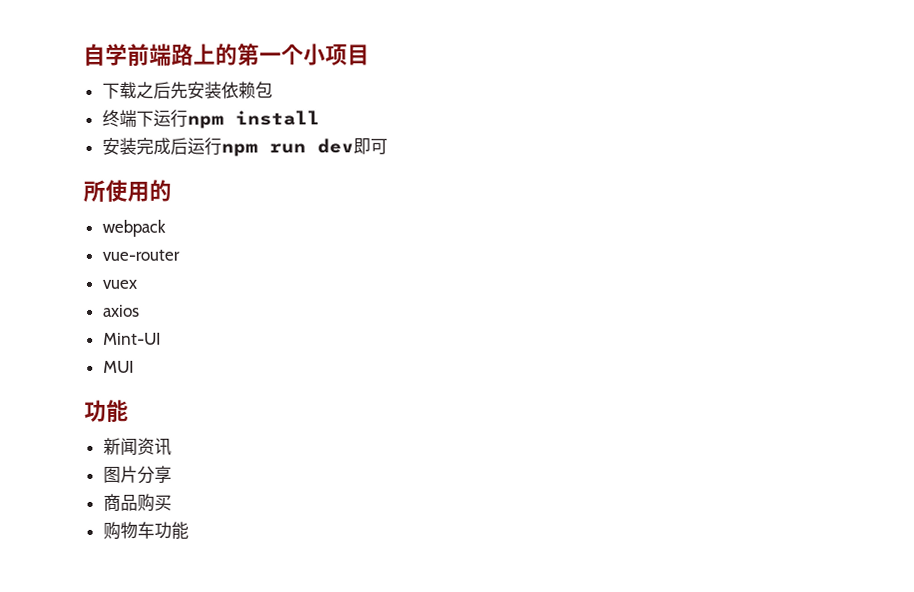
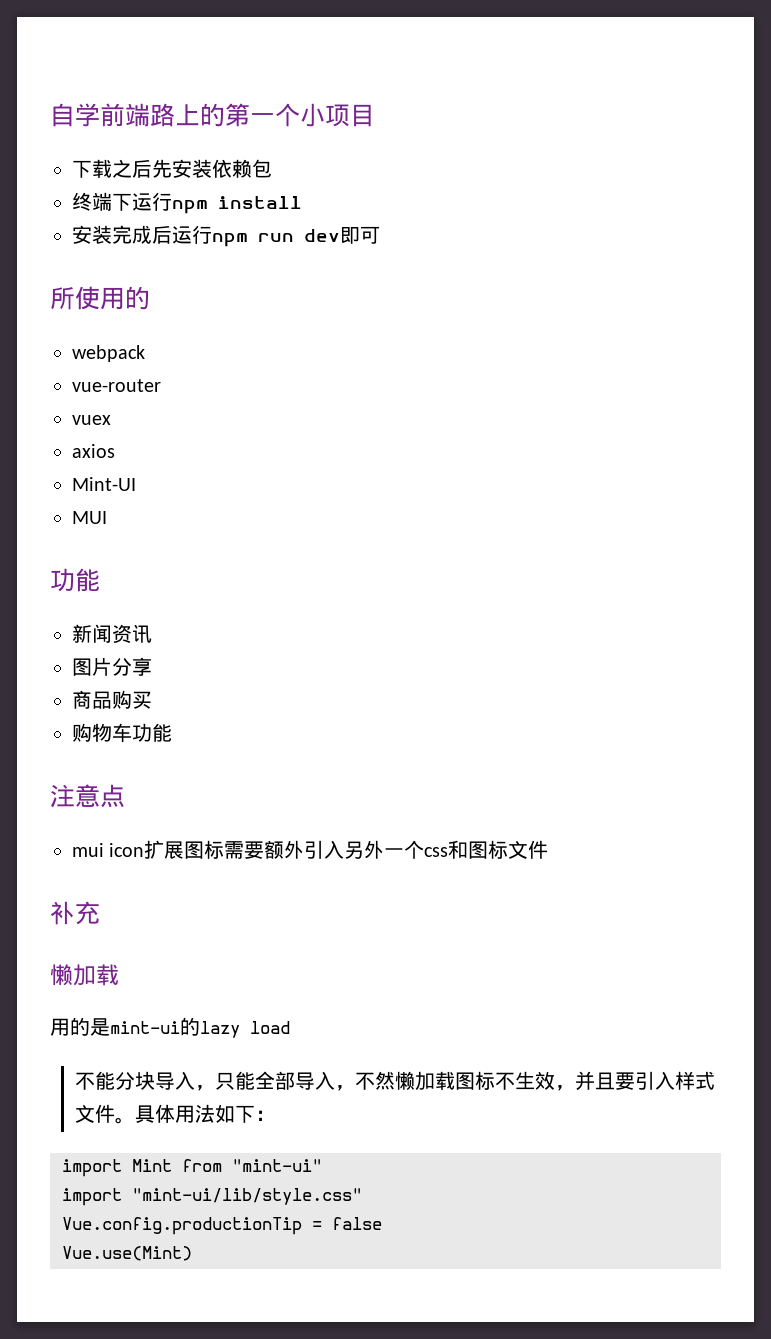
(189, 530) none -> [50,784,125,808] [72,840,549,859] [50,901,100,925] [50,964,119,986] [50,1017,290,1038] [75,1071,716,1091] [75,1104,276,1124] [62,1159,322,1177] [62,1188,362,1206] [62,1217,382,1235] [62,1246,192,1261] // 注意点 // mui icon扩展图标需要额外引入另外一个css和图标文件 // 补充 // 懒加载 // 用的是mint-ui的lazy load // 不能分块导入，只能全部导入，不然懒加载图标不生效，并且要引入样式文件。具体用法如下： // import Mint from "mint-ui" // import "mint-ui/lib/style.css" // Vue.config.productionTip = false // Vue.use(Mint)

